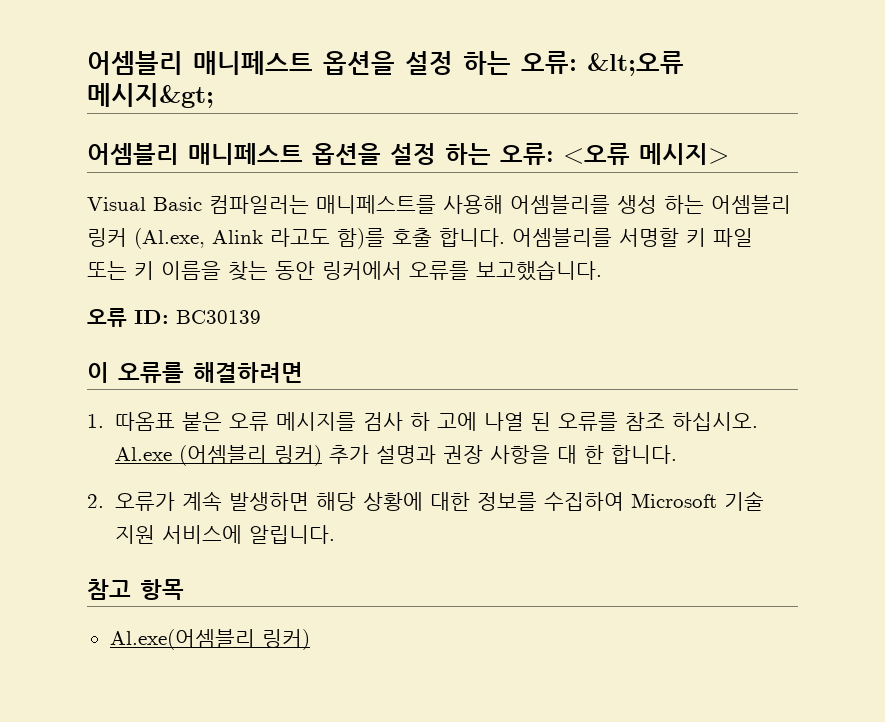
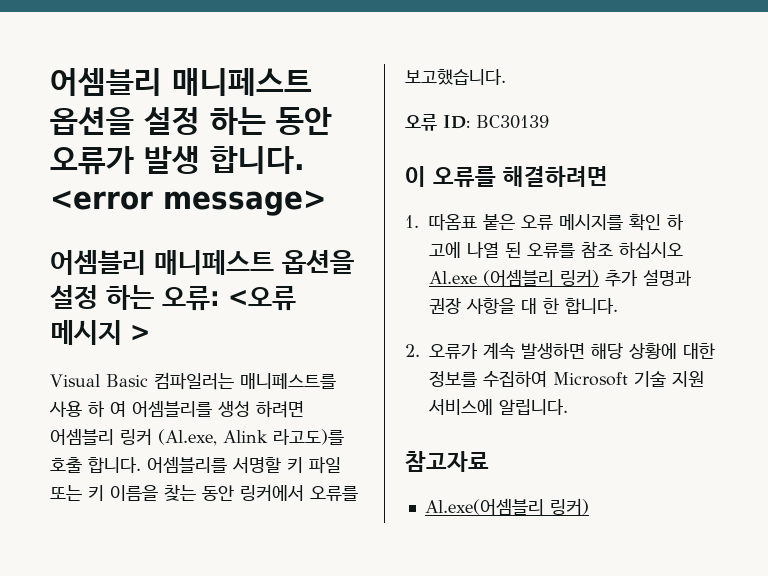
[87,51,684,76] [87,83,214,108] 어셈블리 매니페스트 옵션을 설정 하는 오류: &lt;오류 메시지&gt; -> [50,68,312,96] [50,107,332,135] [50,146,305,175] [50,190,326,216] 어셈블리 매니페스트 옵션을 설정 하는 동안 오류가 발생 합니다. <error message>
[639,143,729,165] 메시지> -> [50,320,150,345] 메시지 >
[443,195,503,214] 사용해 -> [49,401,126,417] 사용 하 여
[664,195,704,214] 하는 -> [256,401,304,418] 하려면
[270,228,385,249] 라고도 함)를 -> [273,429,344,445] 라고도)를
[362,412,403,431] 검사 -> [628,214,661,231] 확인
[671,412,758,431] 하십시오. -> [618,242,683,258] 하십시오
[87,579,184,600] 참고 항목 -> [405,451,489,472] 참고자료

